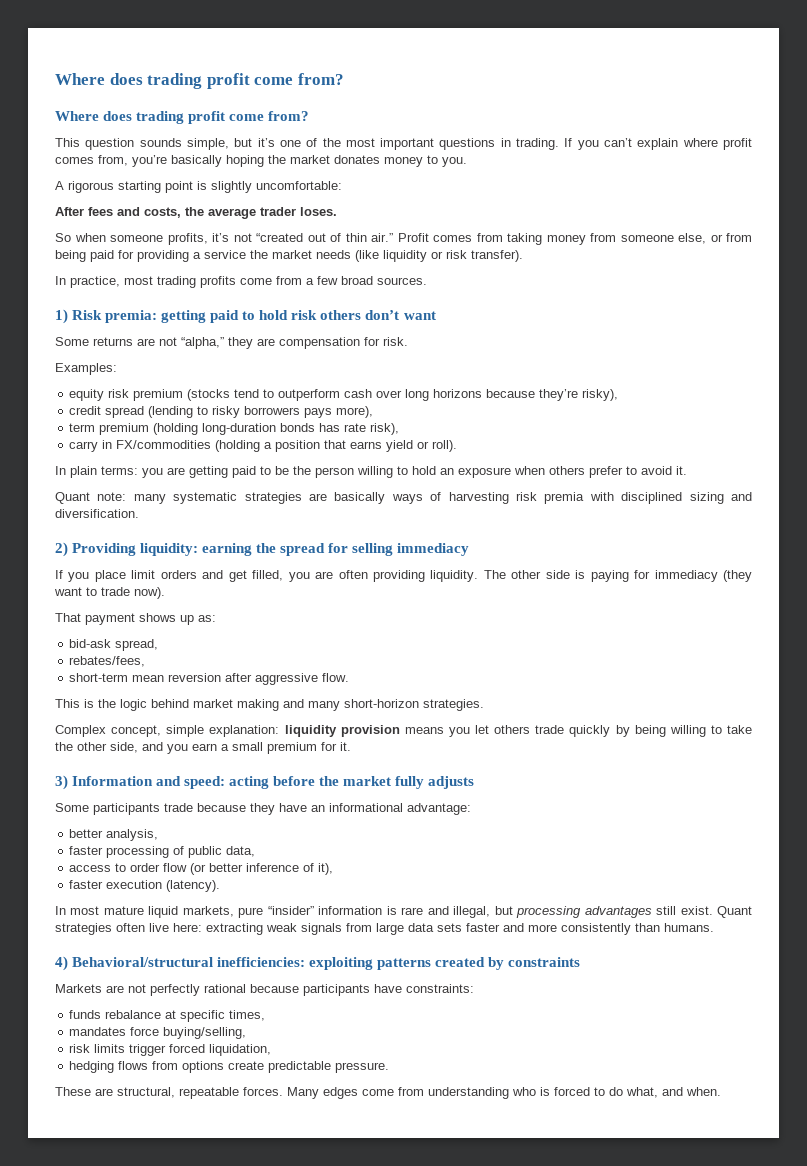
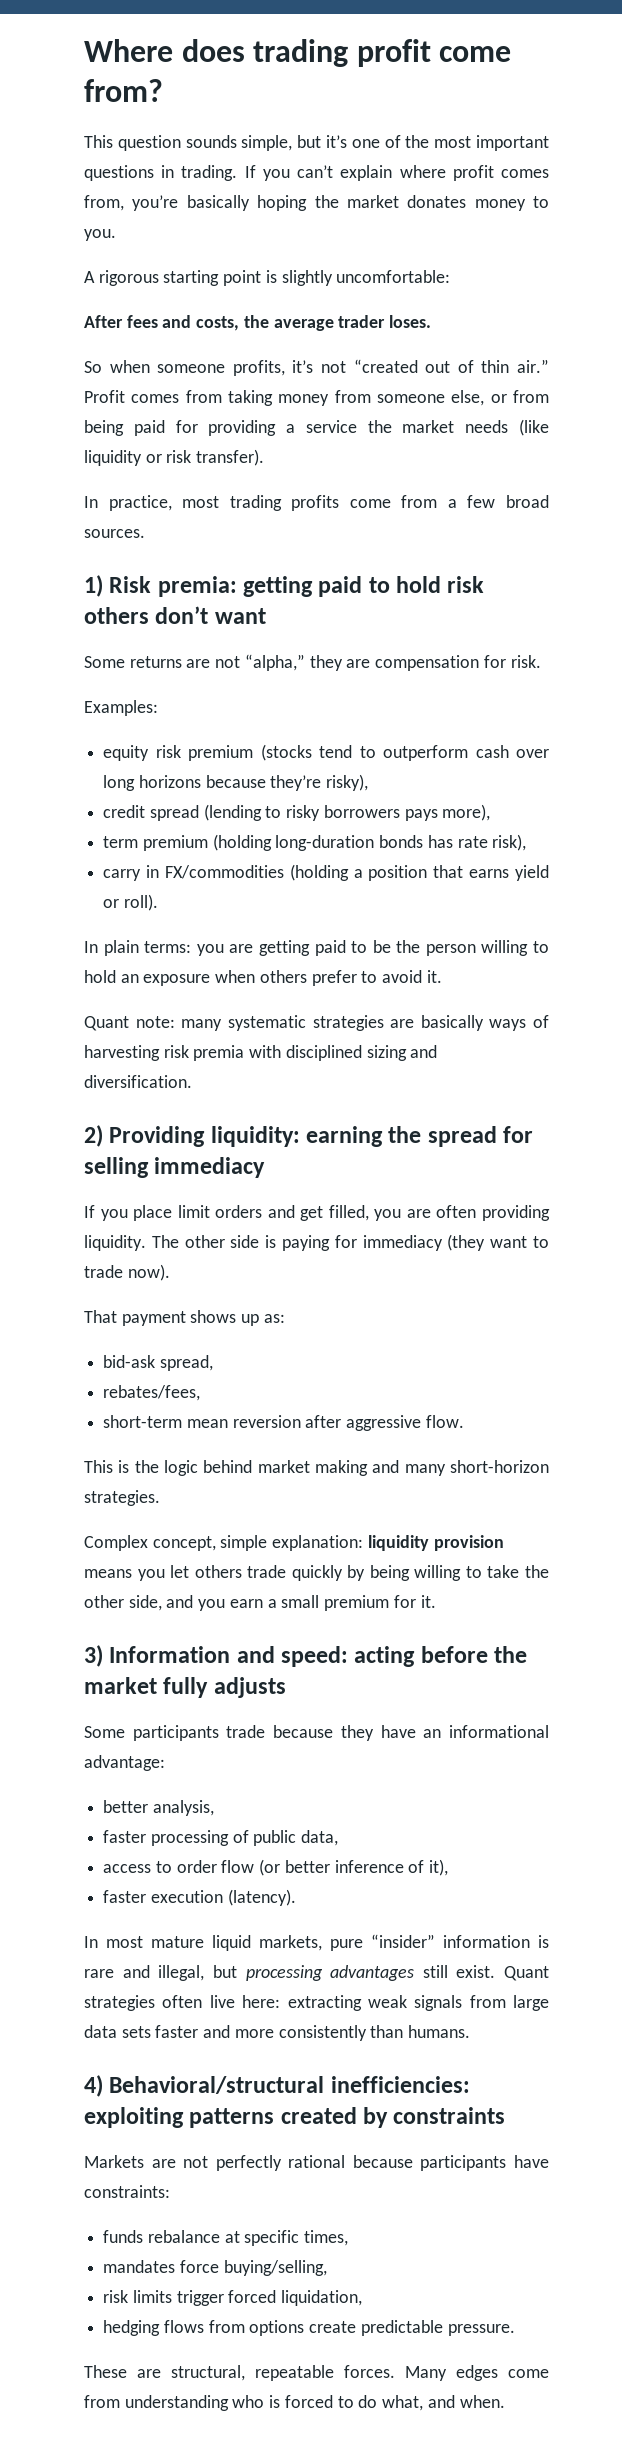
[55,73,344,89] [55,111,310,124] Where does trading profit come from? // Where does trading profit come from? -> [84,39,512,67] [84,79,163,102] Where does trading profit come from?

